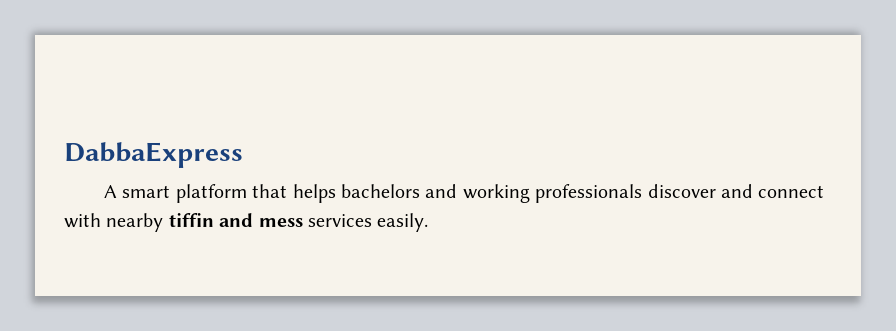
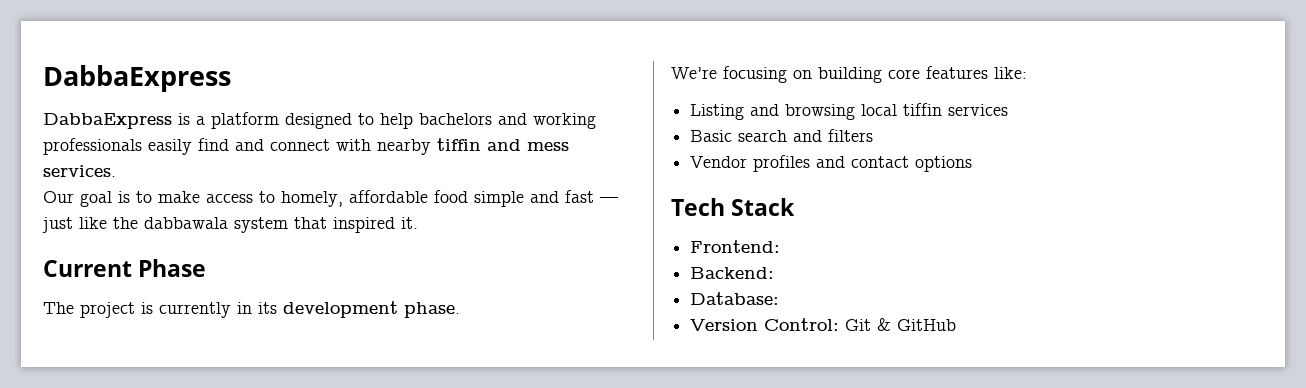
[103,184,336,203] A smart platform that helps -> [43,112,413,129] DabbaExpress is a platform designed to help
[647,184,716,198] discover -> [148,138,229,155] easily find
[308,213,429,232] services easily. -> [43,165,116,177] [43,190,618,207] [42,217,418,233] [43,259,207,277] [43,301,460,318] [671,66,1027,83] [690,103,1009,120] [690,129,874,142] [690,155,973,172] [671,198,796,216] [690,240,781,253] [690,267,775,279] [690,292,780,305] [690,318,957,331] services. // Our goal is to make access to homely, affordable food simple and fast — just like the dabbawala system that inspired it. // Current Phase // The project is currently in its development phase. // We’re focusing on building core features like: // Listing and browsing local tiffin services // Basic search and filters // Vendor profiles and contact options // Tech Stack // Frontend: // Backend: // Database: // Version Control: Git & GitHub

